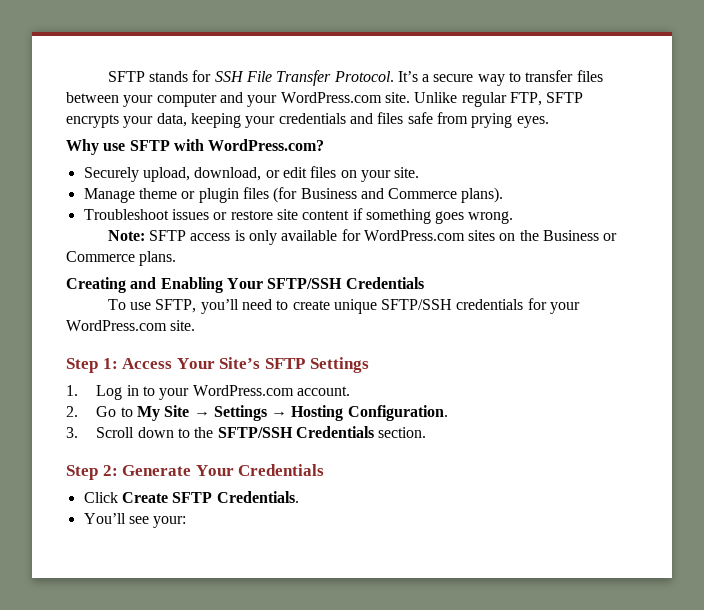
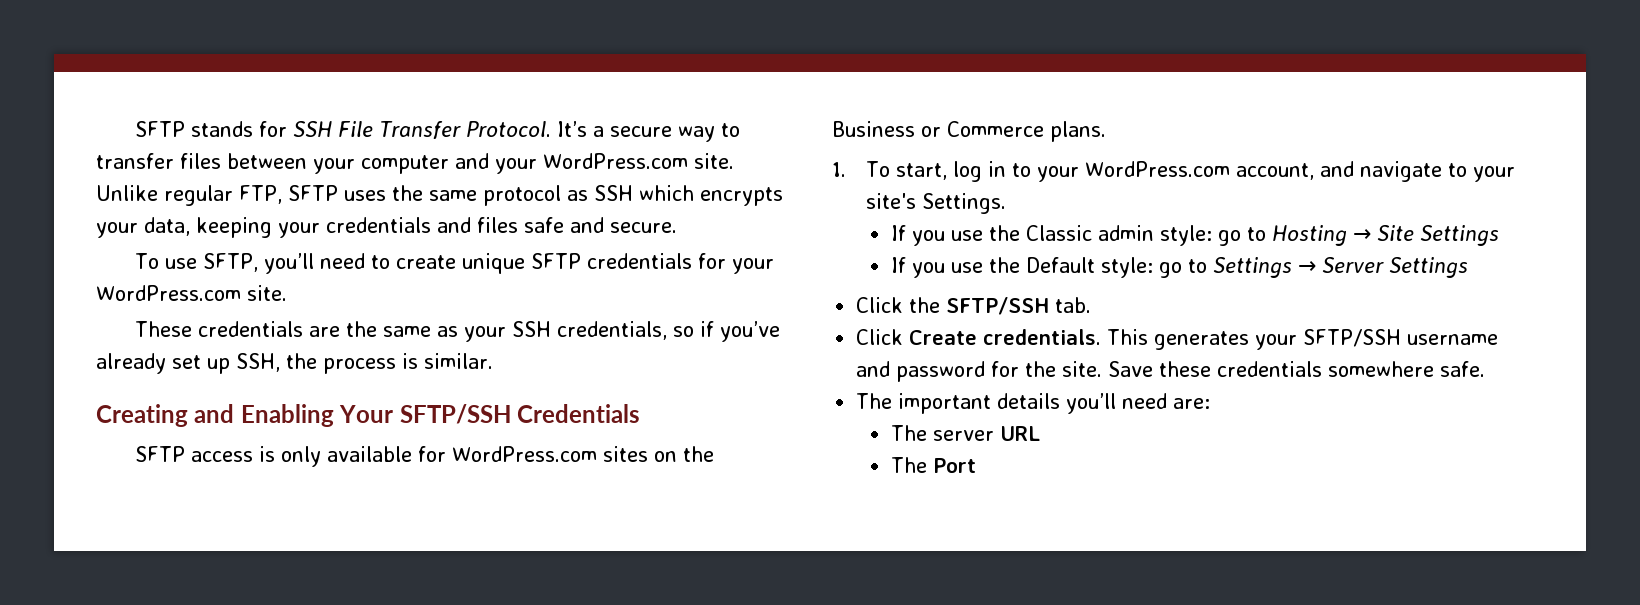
(584, 97) none -> [344,185,694,206] uses the same protocol as SSH which
[436,112,549,128] [66,139,325,155] [83,166,420,182] [83,187,504,203] [83,208,514,224] [107,230,145,241] from prying eyes. // Why use SFTP with WordPress.com? // Securely upload, download, or edit files on your site. // Manage theme or plugin files (for Business and Commerce plans). // Troubleshoot issues or restore site content if something goes wrong. // Note: -> [570,217,677,233] [135,253,775,274] [96,285,287,301] [135,321,781,342] [96,353,493,374] [96,404,641,427] and secure. // To use SFTP, you’ll need to create unique SFTP credentials for your WordPress.com site. // These credentials are the same as your SSH credentials, so if you’ve already set up SSH, the process is similar. // Creating and Enabling Your SFTP/SSH Credentials //
[66,277,424,293] [107,298,581,314] [66,320,196,331] [66,357,369,373] [66,385,350,400] [66,405,448,421] [66,426,427,438] [66,464,325,480] [83,491,299,503] [83,513,187,528] Creating and Enabling Your SFTP/SSH Credentials // To use SFTP, you’ll need to create unique SFTP/SSH credentials for your WordPress.com site. // Step 1: Access Your Site’s SFTP Settings // 1. Log in to your WordPress.com account. // 2. Go to My Site → Settings → Hosting Configuration. // 3. Scroll down to the SFTP/SSH Credentials section. // Step 2: Generate Your Credentials // Click Create SFTP Credentials. // You’ll see your: -> [832,161,1516,182] [866,193,1007,214] [890,225,1499,246] [890,257,1468,278] [856,297,1092,315] [856,329,1499,350] [856,361,1486,382] [856,393,1211,414] [890,425,1040,441] [890,457,976,473] 1. To start, log in to your WordPress.com account, and navigate to your site's Settings. // If you use the Classic admin style: go to Hosting → Site Settings // If you use the Default style: go to Settings → Server Settings // Click the SFTP/SSH tab. // Click Create credentials. This generates your SFTP/SSH username and password for the site. Save these credentials somewhere safe. // The important details you’ll need are: // The server URL // The Port

